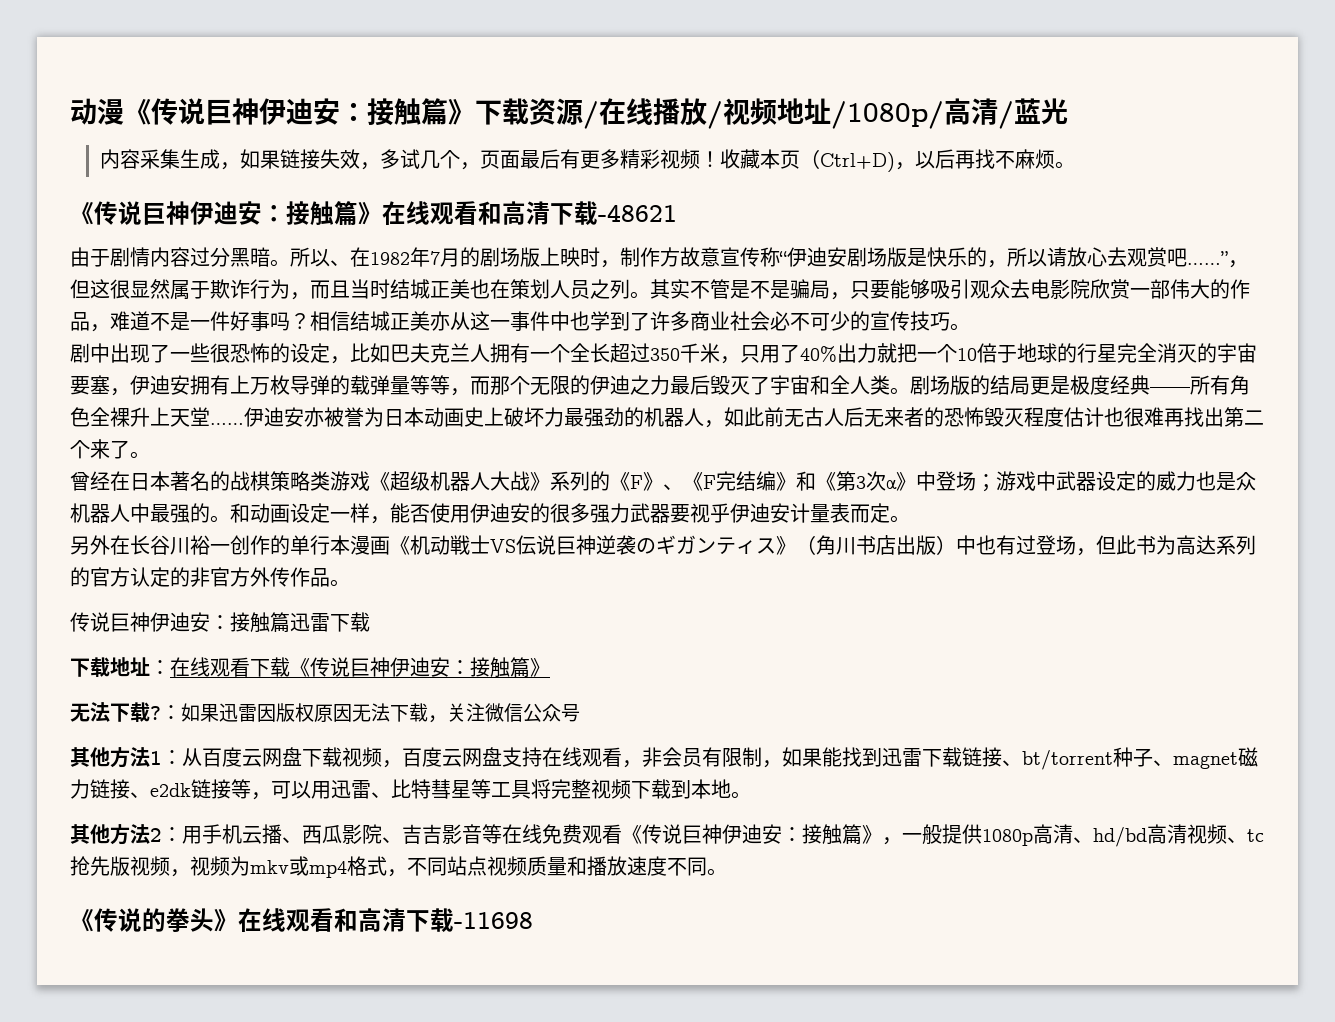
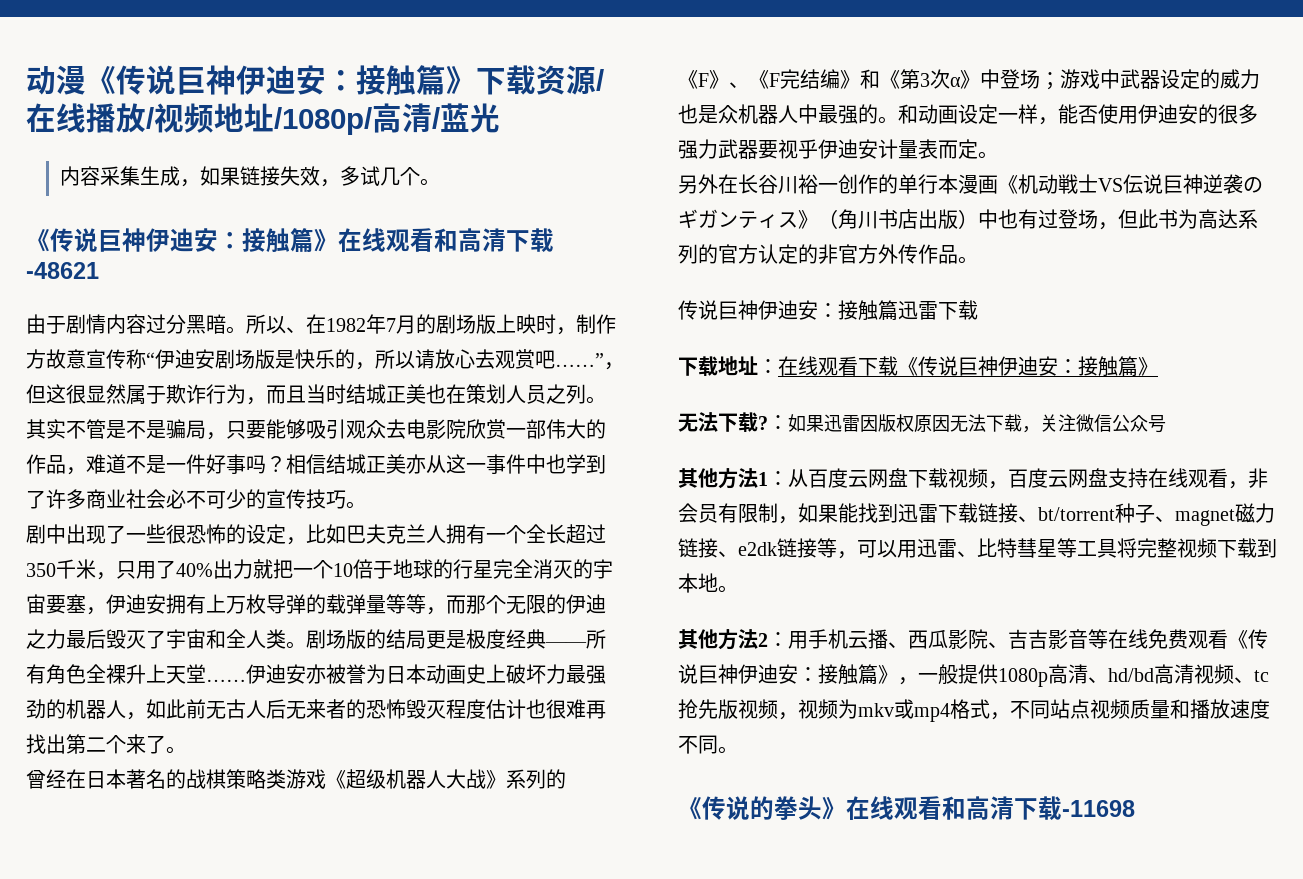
[459,149,1055,172] ，页面最后有更多精彩视频！收藏本页（Ctrl+D)，以后再找不麻烦 -> (421, 176) none

